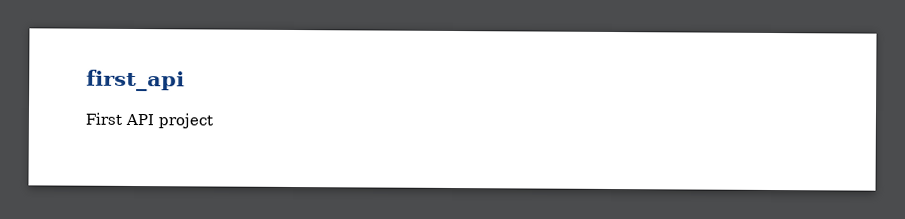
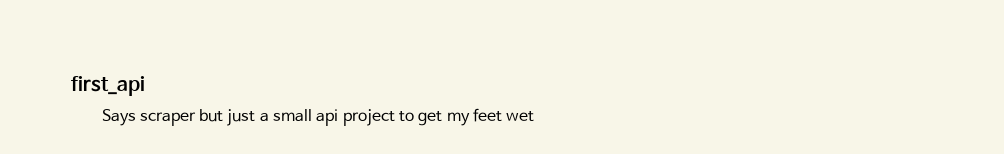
[85,112,213,129] First API project -> [101,108,535,126] Says scraper but just a small api project to get my feet wet

